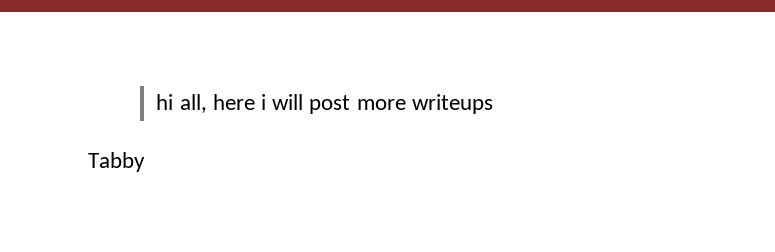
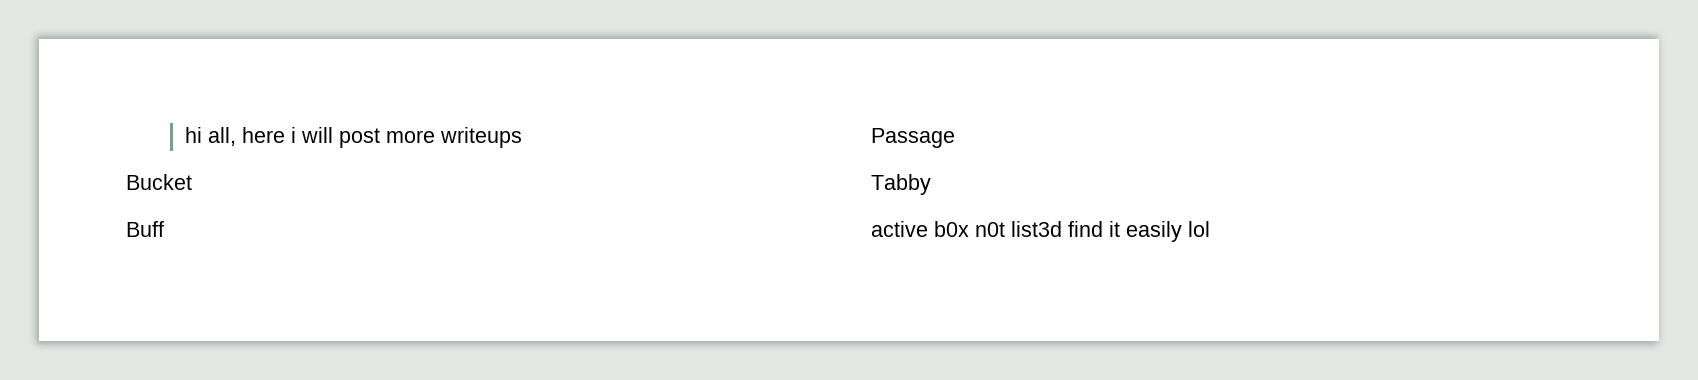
[88,152,145,172] Tabby -> [126,174,192,190] [126,221,164,237] [871,128,955,148] [871,174,931,195] [871,221,1210,242] Bucket // Buff // Passage // Tabby // active b0x n0t list3d find it easily lol

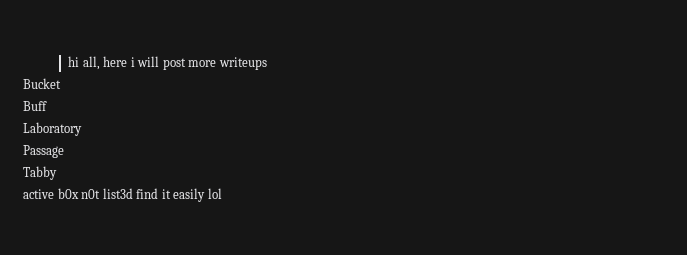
(164, 229) none -> [23,122,82,136] // Laboratory

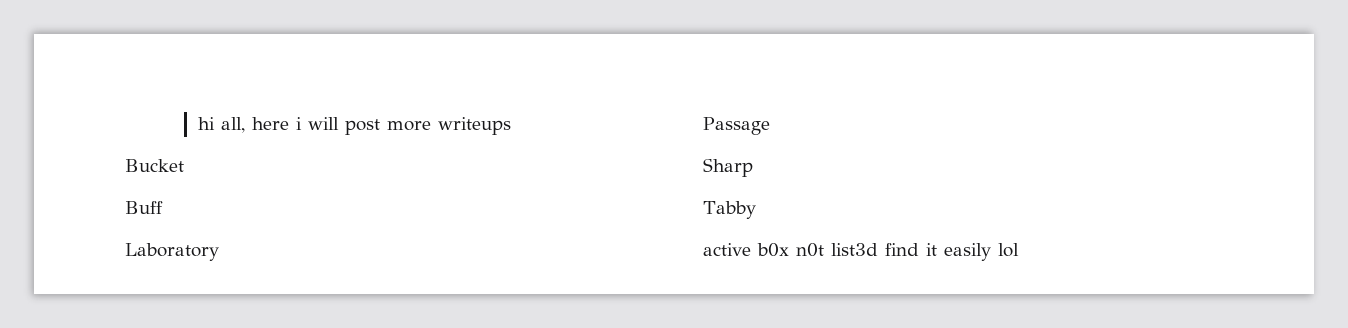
(64, 151) none -> [703,158,753,177] // Sharp

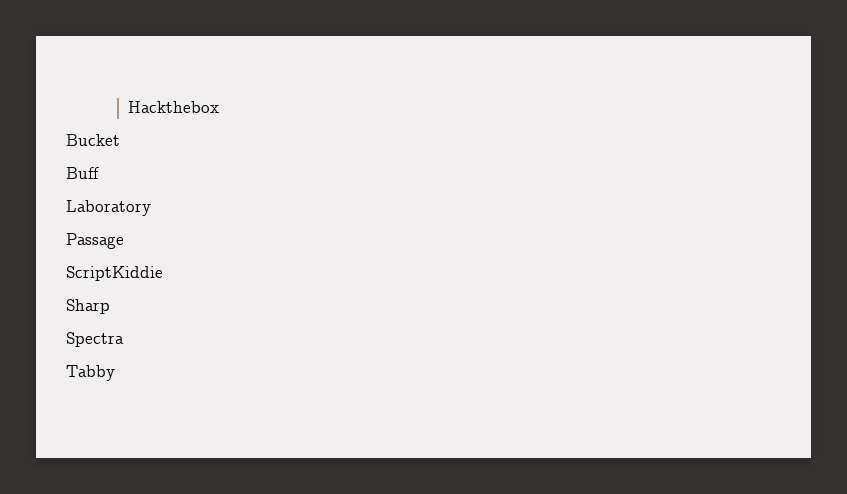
[197,117,511,135] hi all, here i will post more writeups -> [128,101,220,113] Hackthebox
(770, 126) none -> [66,266,163,281] // ScriptKiddie
(753, 167) none -> [66,332,124,347] // Spectra
[703,243,1019,261] // active b0x n0t list3d find it easily lol -> (115, 373) none

